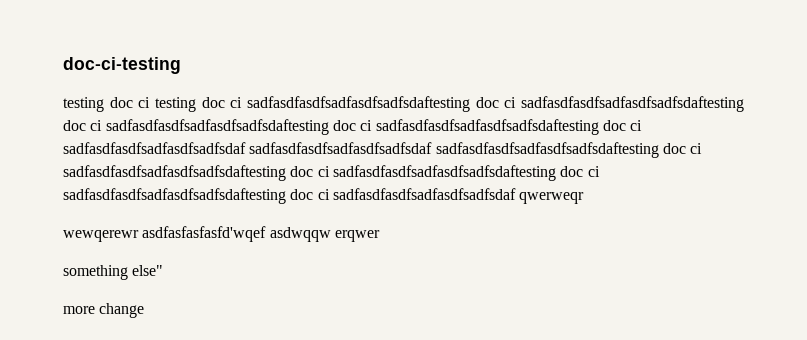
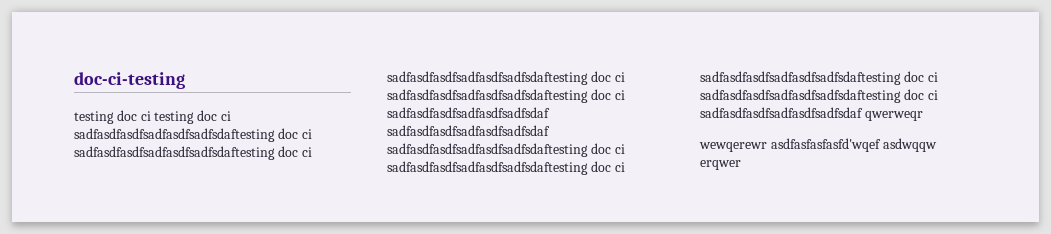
[63,265,164,280] [63,303,145,318] // something else" // more change -> (741, 165) none

